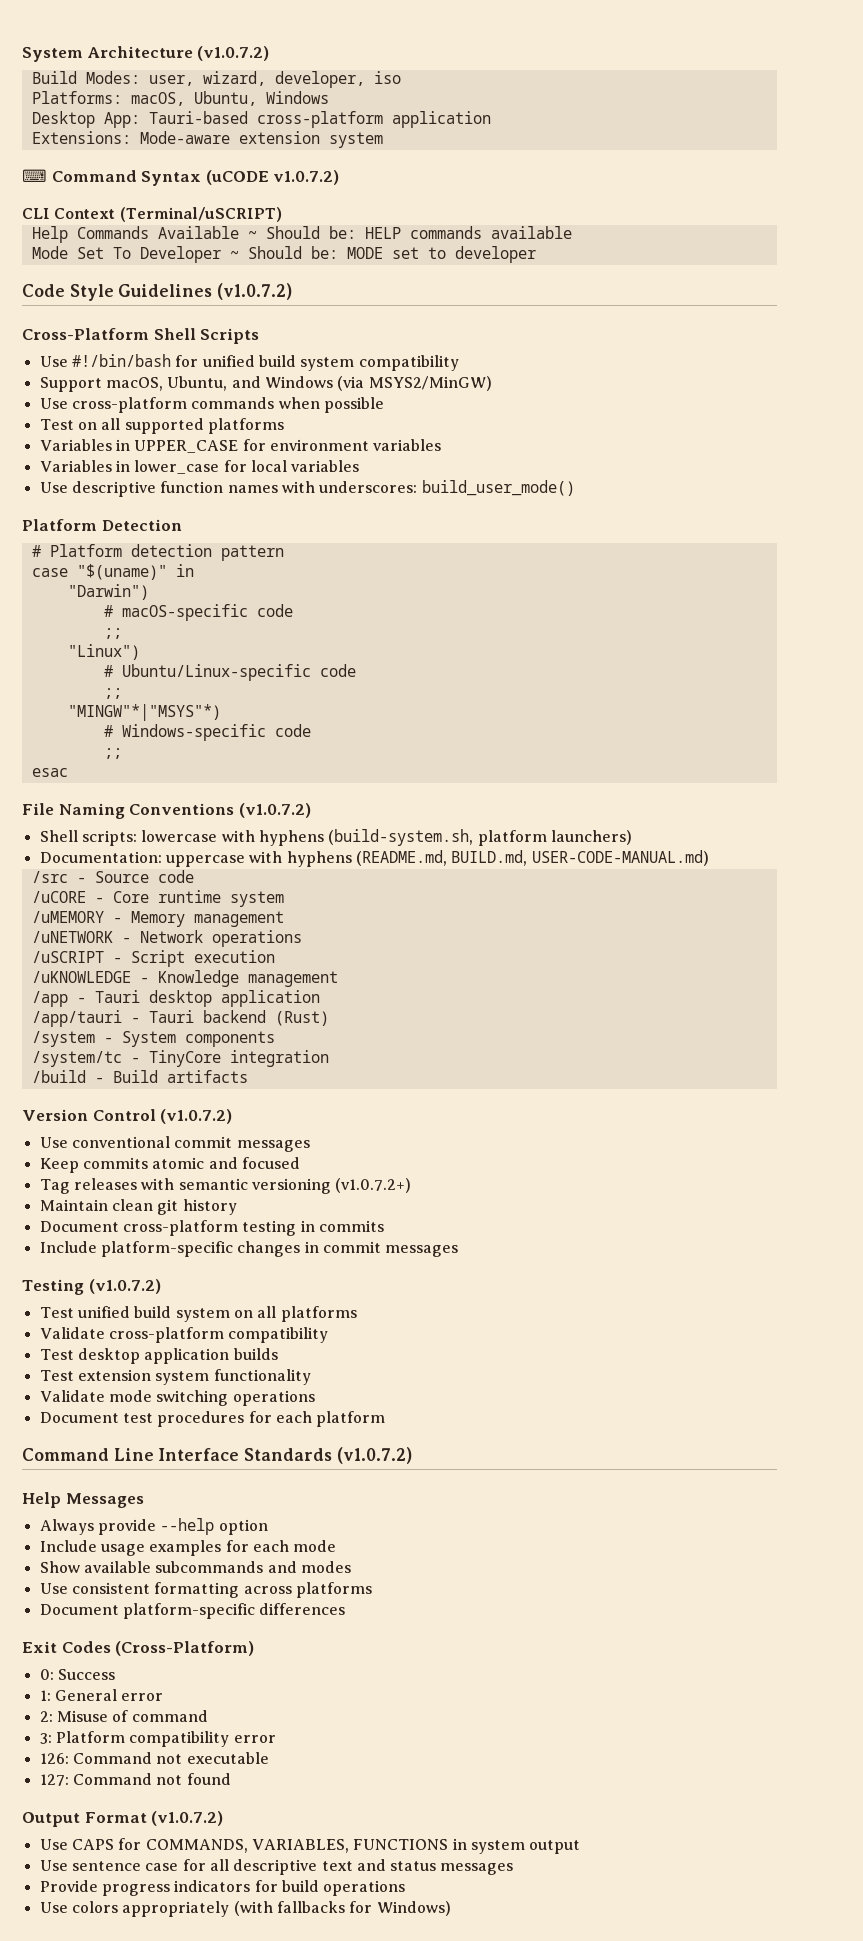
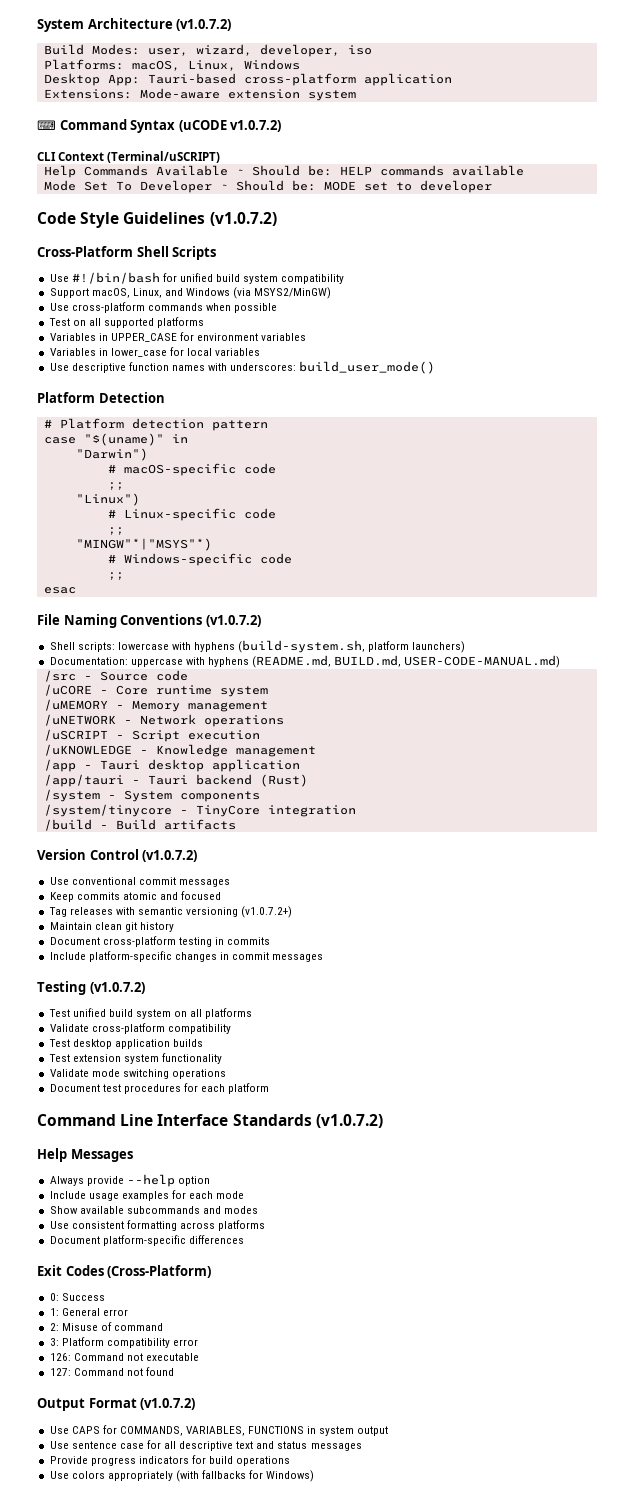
[193,91,257,106] Ubuntu, -> [187,60,236,71] Linux,
[167,376,228,391] Ubuntu, -> [132,288,162,298] Linux,
[121,664,311,681] Ubuntu/Linux-specific -> [123,508,236,521] Linux-specific
[31,1051,122,1067] /system/tc -> [43,804,172,817] /system/tinycore

